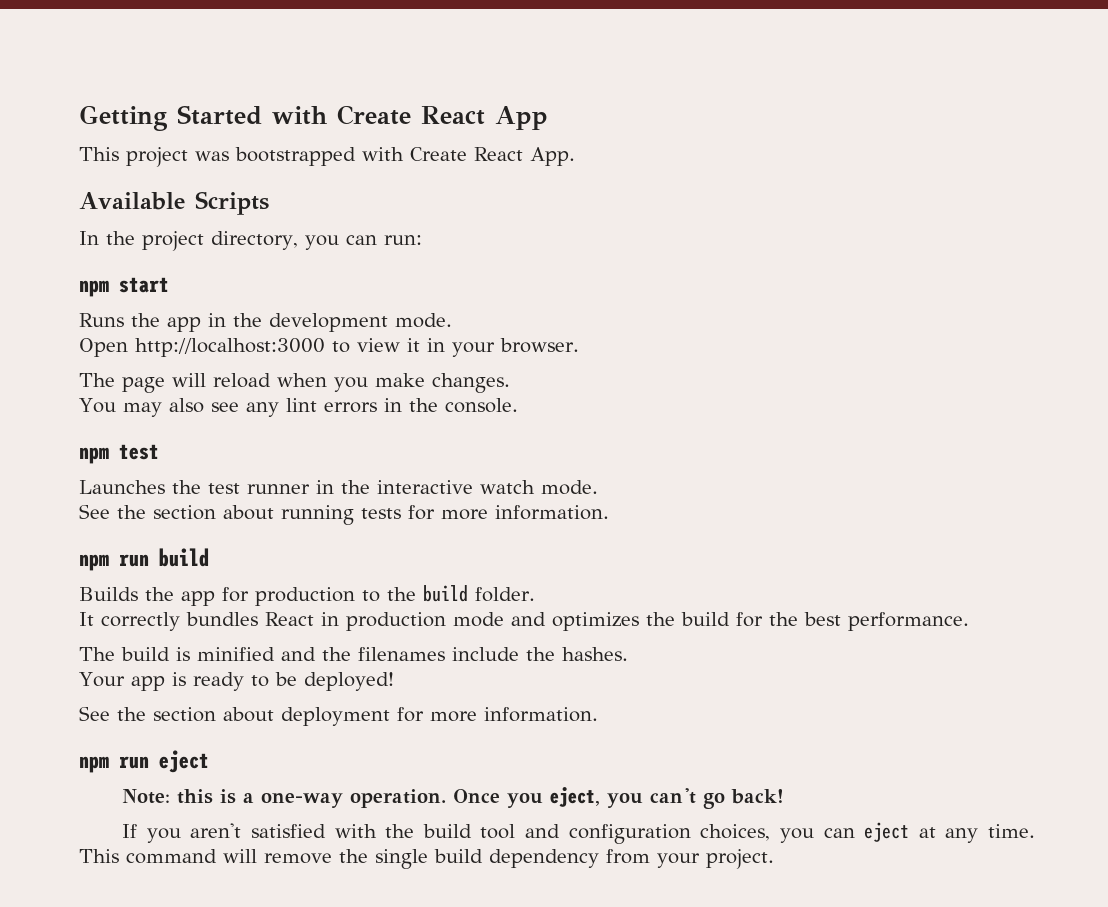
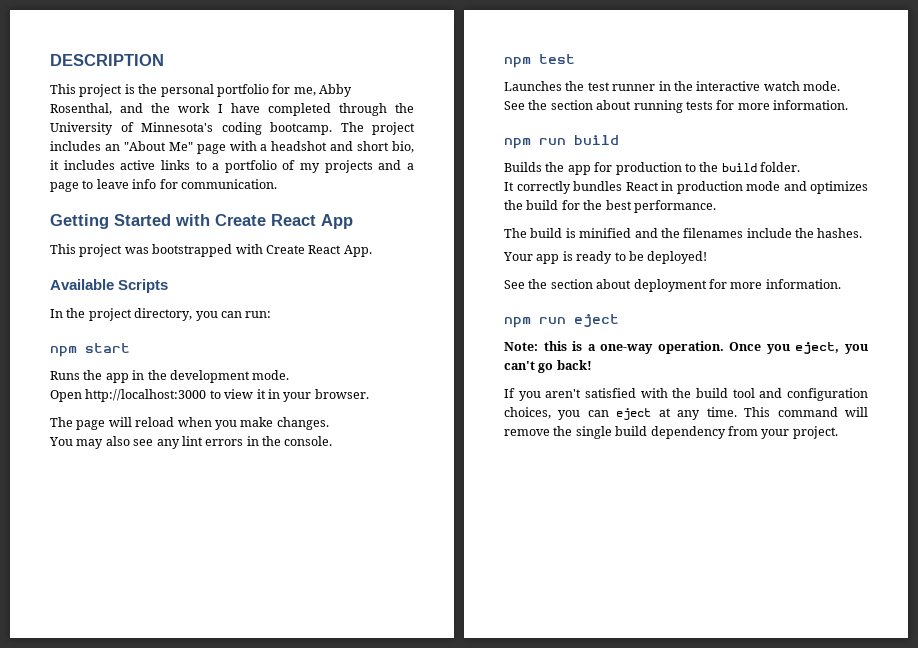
(79, 118) none -> [50,54,164,66] [50,84,352,97] [50,103,414,116] [50,122,415,135] [50,141,414,154] [50,160,414,173] [50,179,277,192] DESCRIPTION // This project is the personal portfolio for me, Abby Rosenthal, and the work I have completed through the University of Minnesota's coding bootcamp. The project includes an "About Me" page with a headshot and short bio, it includes active links to a portfolio of my projects and a page to leave info for communication. //

